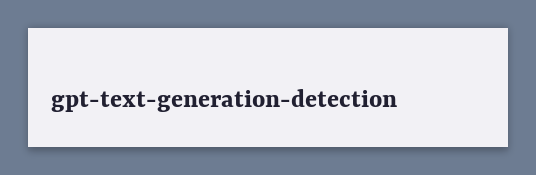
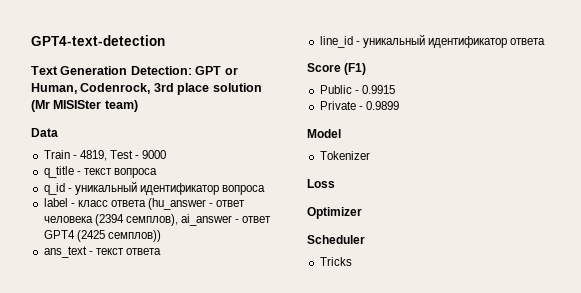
[51,89,397,112] gpt-text-generation-detection -> [31,35,165,46] [31,66,238,75] [31,83,262,95] [31,100,138,112] [31,128,58,137] [43,150,167,161] [43,166,157,178] [43,181,266,195] [43,198,246,210] [43,214,272,226] [43,230,161,242] [43,246,161,258] [319,34,546,48] [307,63,367,75] [319,85,395,94] [319,101,399,110] [307,129,341,138] [319,151,370,160] [307,179,335,188] [307,207,362,219] [307,235,365,244] [319,257,352,266] GPT4-text-detection // Text Generation Detection: GPT or Human, Codenrock, 3rd place solution (Mr MISISter team) // Data // Train - 4819, Test - 9000 // q_title - текст вопроса // q_id - уникальный идентификатор вопроса // label - класс ответа (hu_answer - ответ человека (2394 семплов), ai_answer - ответ GPT4 (2425 семплов)) // ans_text - текст ответа // line_id - уникальный идентификатор ответа // Score (F1) // Public - 0.9915 // Private - 0.9899 // Model // Tokenizer // Loss // Optimizer // Scheduler // Tricks

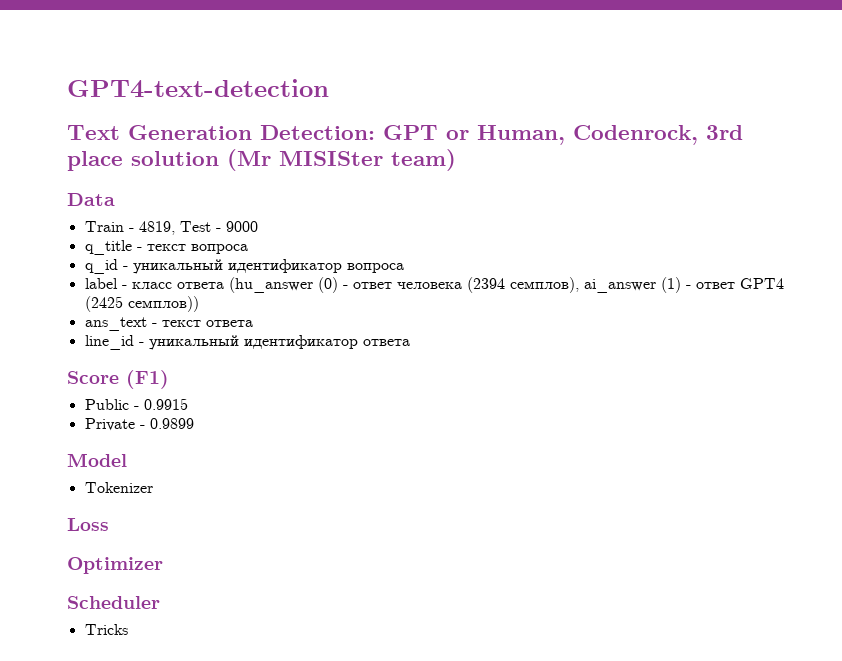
(207, 204) none -> [317,277,338,293] (0)
(232, 220) none -> [660,277,681,293] (1)

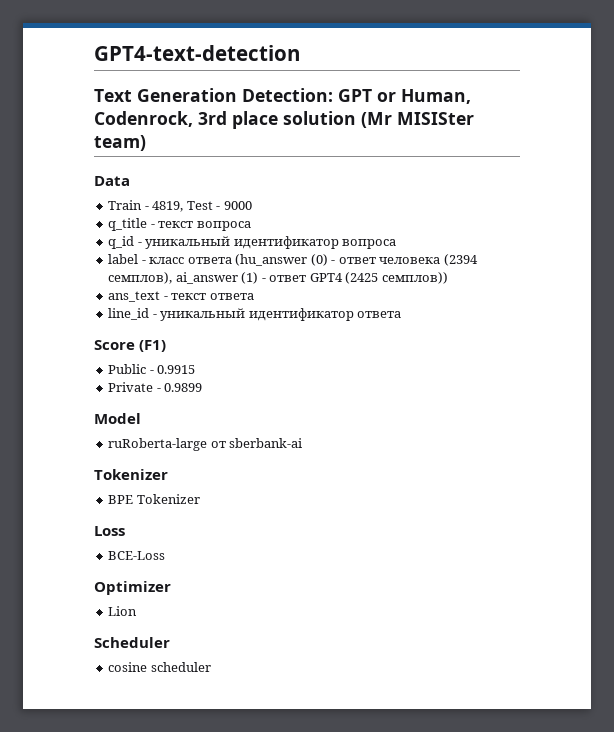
(127, 460) none -> [108,438,303,451] [94,469,168,480] [108,495,134,504] ruRoberta-large от sberbank-ai // Tokenizer // BPE
(109, 524) none -> [108,551,166,560] // BCE-Loss
(163, 565) none -> [108,606,138,616] // Lion
[84,624,128,635] Tricks -> [108,662,211,672] cosine scheduler

